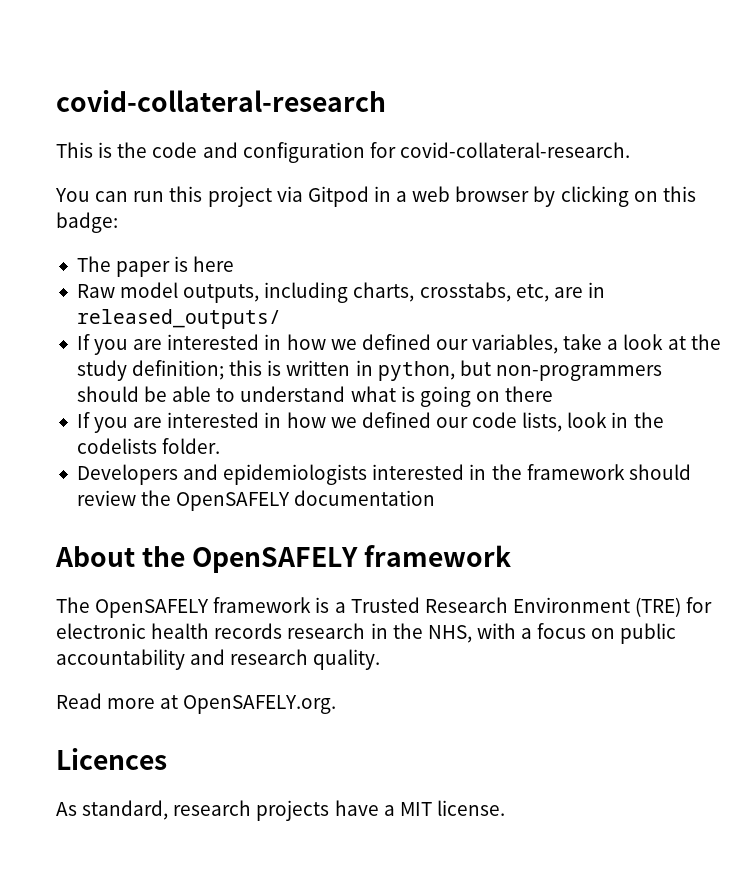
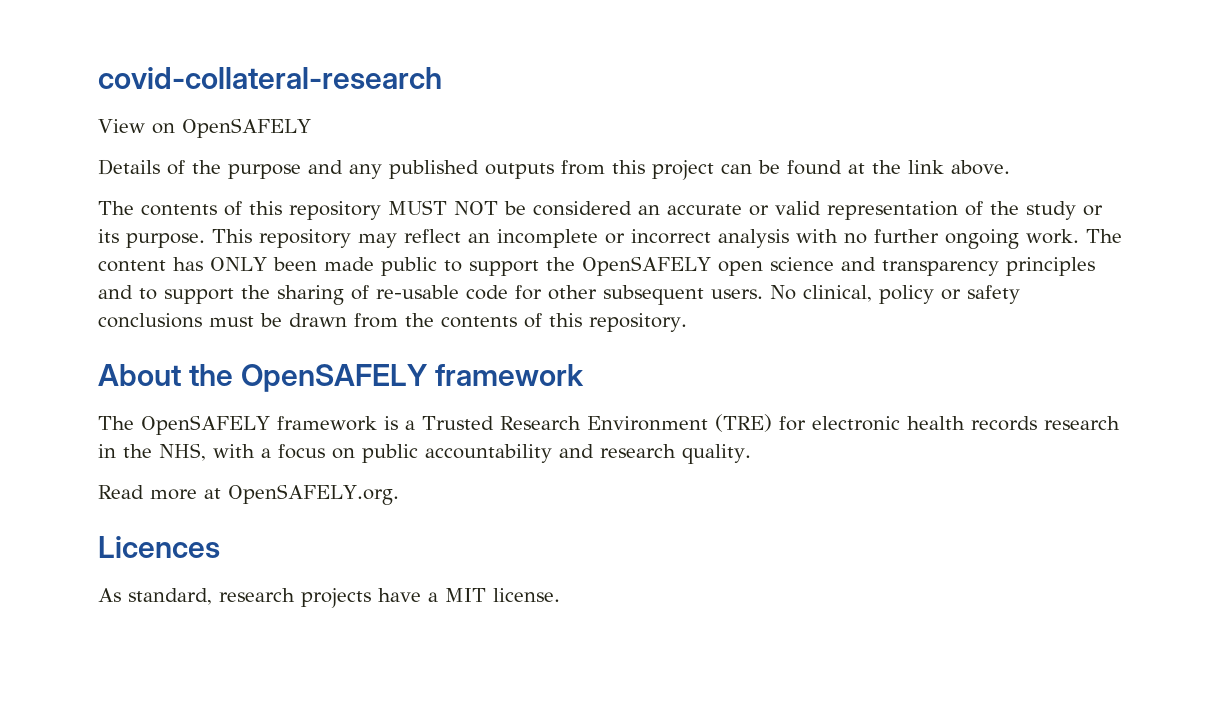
[56,142,630,163] [55,186,696,207] [56,212,118,233] [76,256,235,277] [76,282,605,303] [76,309,281,329] [76,334,721,355] [76,360,662,381] [76,386,554,407] [76,412,664,433] [76,438,221,454] [76,464,691,485] [76,490,436,511] This is the code and configuration for covid-collateral-research. // You can run this project via Gitpod in a web browser by clicking on this badge: // The paper is here // Raw model outputs, including charts, crosstabs, etc, are in released_outputs/ // If you are interested in how we defined our variables, take a look at the study definition; this is written in python, but non-programmers should be able to understand what is going on there // If you are interested in how we defined our code lists, look in the codelists folder. // Developers and epidemiologists interested in the framework should review the OpenSAFELY documentation -> [98,118,311,138] [98,159,1010,180] [98,200,1103,220] [98,229,1122,249] [98,256,1095,276] [98,285,1020,305] [98,313,687,332] View on OpenSAFELY // Details of the purpose and any published outputs from this project can be found at the link above. // The contents of this repository MUST NOT be considered an accurate or valid representation of the study or its purpose. This repository may reflect an incomplete or incorrect analysis with no further ongoing work. The content has ONLY been made public to support the OpenSAFELY open science and transparency principles and to support the sharing of re-usable code for other subsequent users. No clinical, policy or safety conclusions must be drawn from the contents of this repository.

